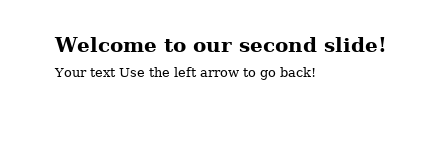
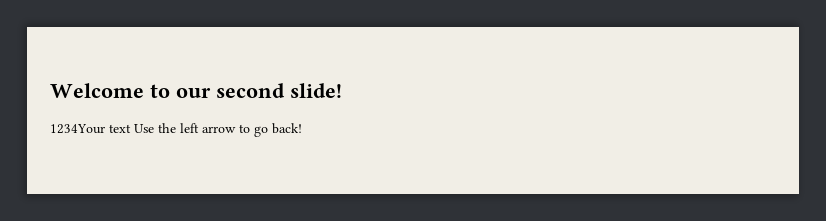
[54,68,87,77] Your -> [50,124,105,134] 1234Your

